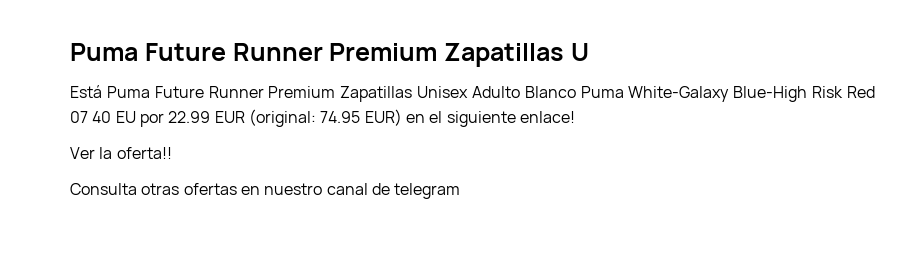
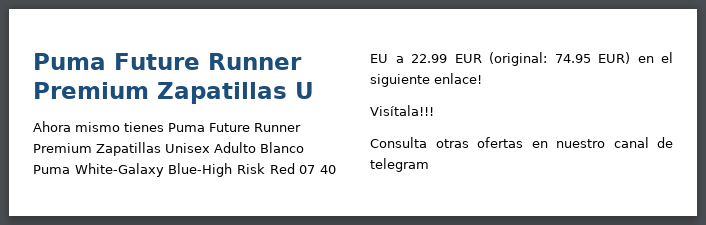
[70,85,102,98] Está -> [33,121,164,132] Ahora mismo tienes
[139,113,164,127] por -> [395,56,404,63] a
[70,147,172,159] Ver la oferta!! -> [370,105,434,116] Visítala!!!

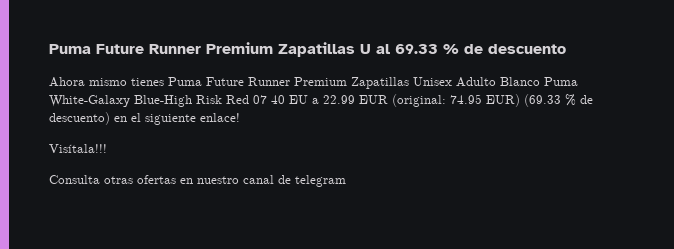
(314, 90) none -> [376,44,566,54] al 69.33 % de descuento
(630, 58) none -> [524,94,593,107] [49,112,110,125] (69.33 % de descuento)

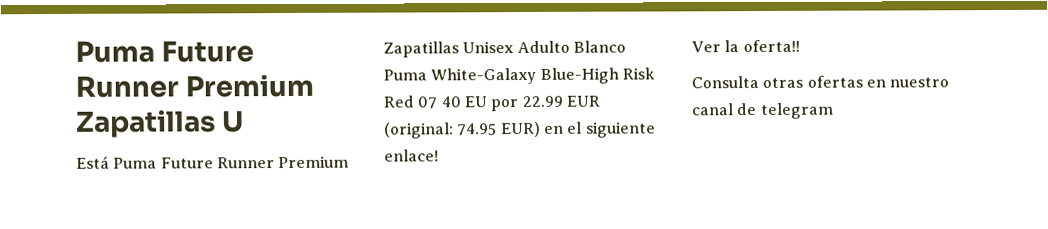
[376,44,566,54] [49,77,164,87] al 69.33 % de descuento // Ahora mismo tienes -> [76,155,110,169] // Está
[312,98,319,104] a -> [490,99,519,112] por
[524,94,593,107] [49,112,110,125] (69.33 % de descuento) -> (541, 129) none
[49,144,107,153] Visítala!!! -> [691,39,800,53] Ver la oferta!!

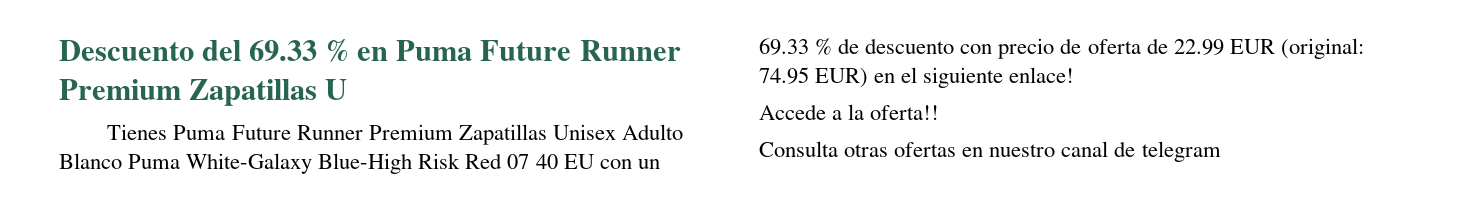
(75, 51) none -> [59,39,388,62] Descuento del 69.33 % en
[76,155,110,169] Está -> [107,124,168,140] Tienes
[490,99,519,112] por -> [599,159,660,169] [759,38,1168,59] con un 69.33 % de descuento con precio de oferta de
[691,41,721,53] Ver -> [759,104,843,120] Accede a

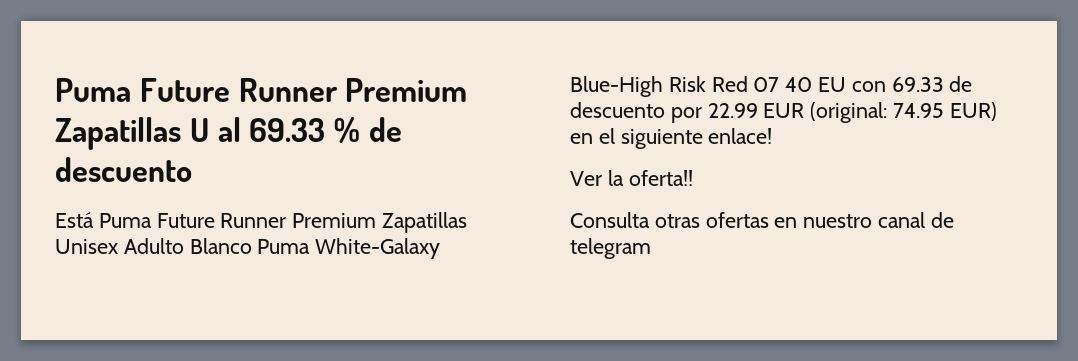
[59,39,388,62] Descuento del 69.33 % en -> (55, 90) none
[107,124,168,140] // Tienes -> [217,117,402,143] [55,157,192,182] [55,212,94,228] al 69.33 % de descuento // Está
[637,159,660,169] [759,38,1168,59] un 69.33 % de descuento con precio de oferta de -> [891,76,973,92] [570,102,702,123] 69.33 de descuento por
[759,104,843,120] Accede a -> [570,171,602,186] Ver

